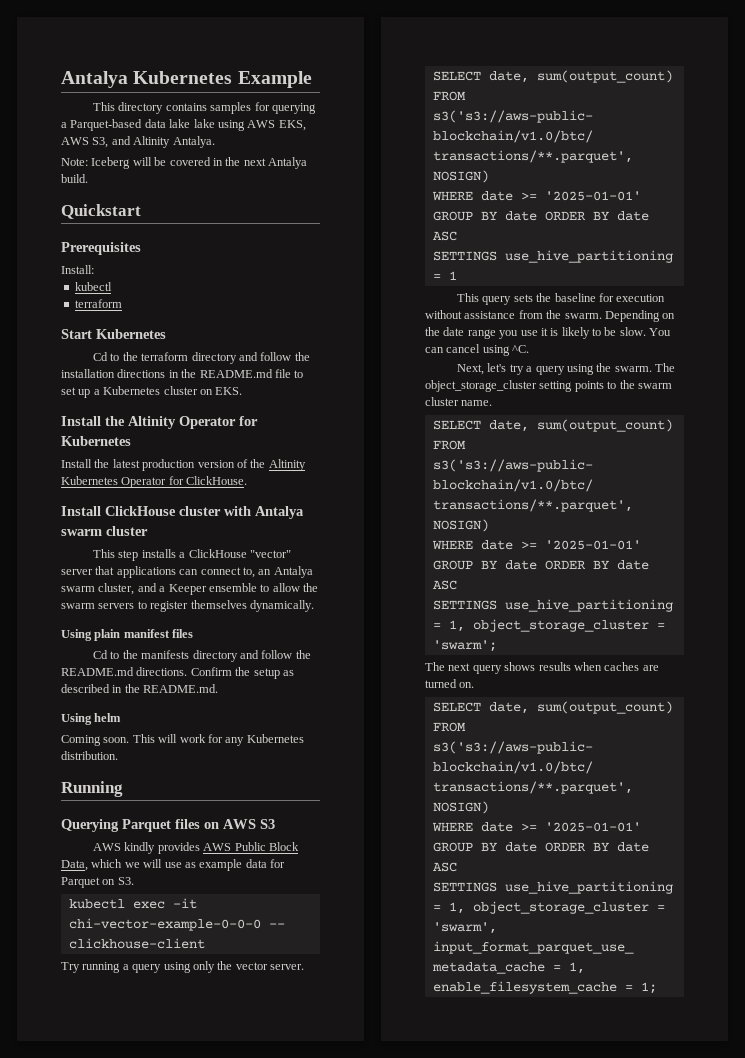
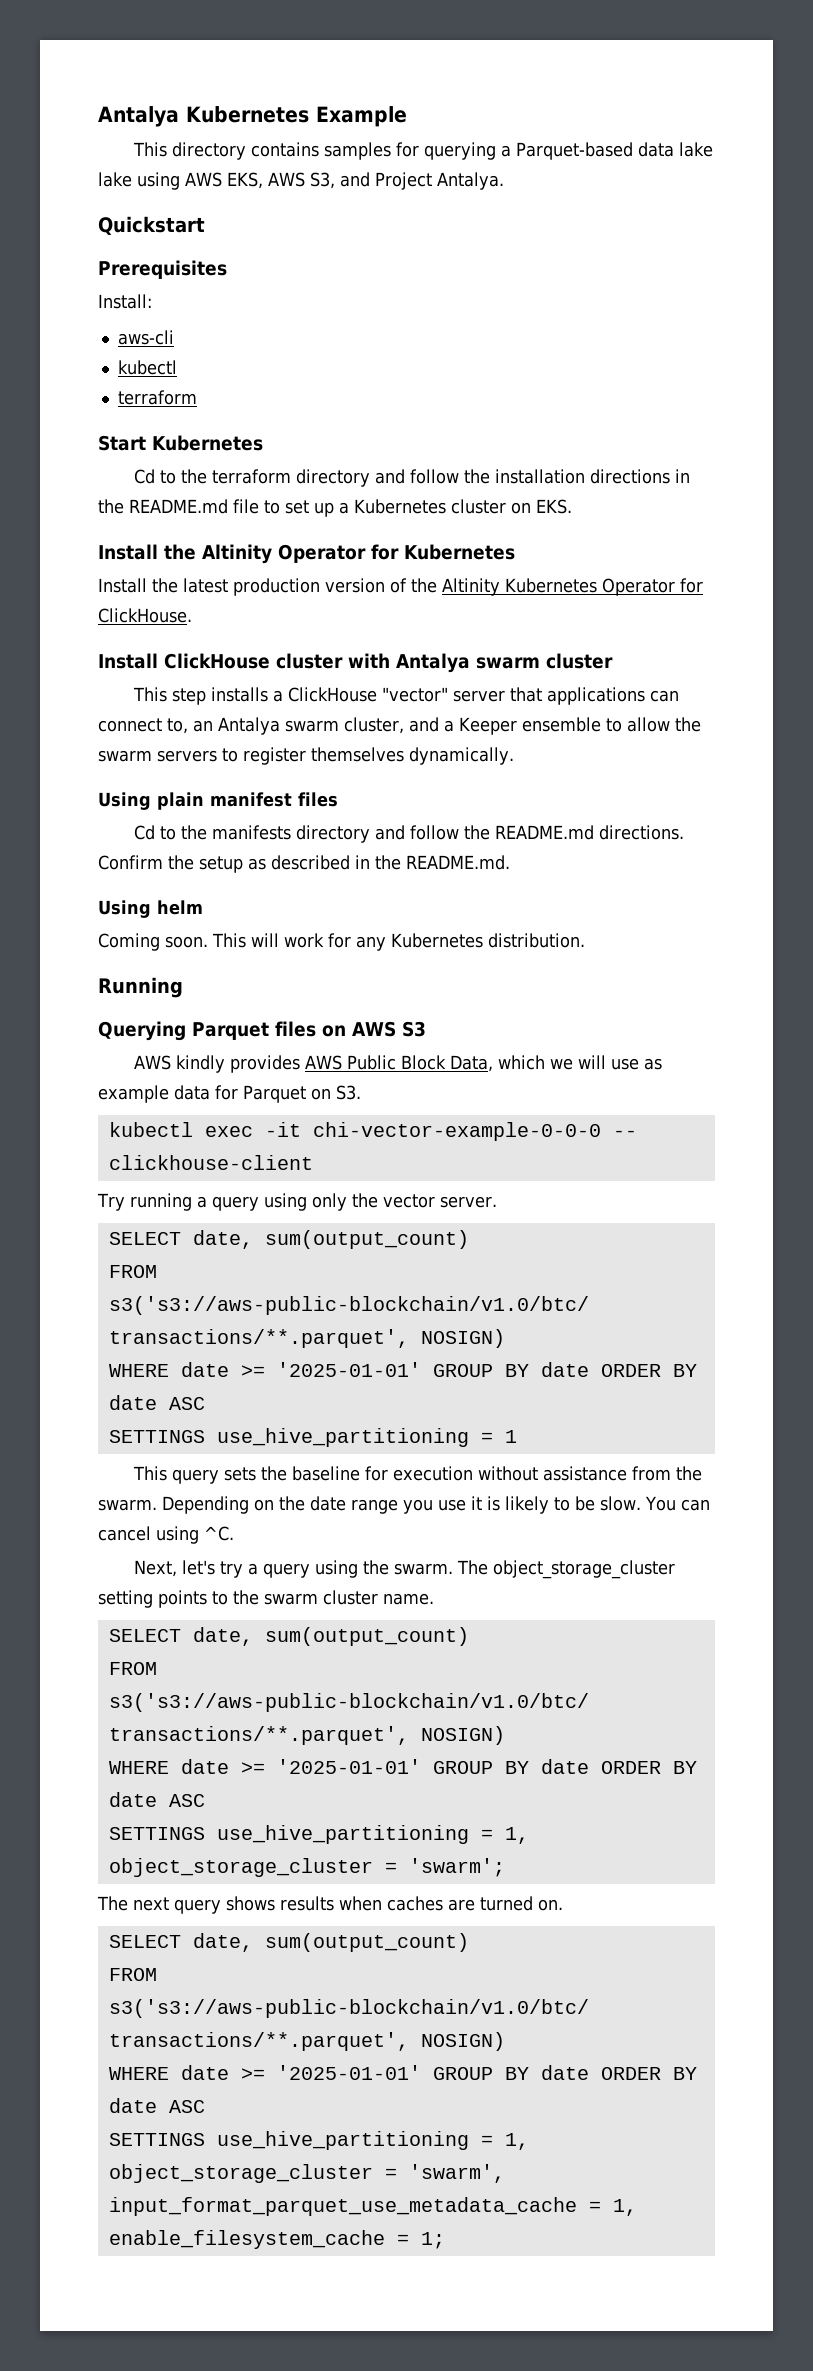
[133,136,171,148] Altinity -> [374,172,432,190] Project
[61,157,307,169] [61,174,88,183] // Note: Iceberg will be covered in the next Antalya build. -> (504, 181) none
(94, 269) none -> [117,330,174,345] // aws-cli

